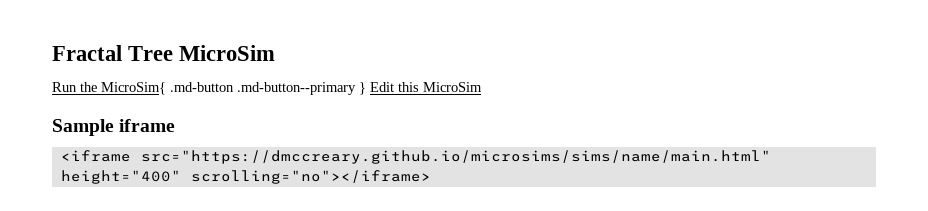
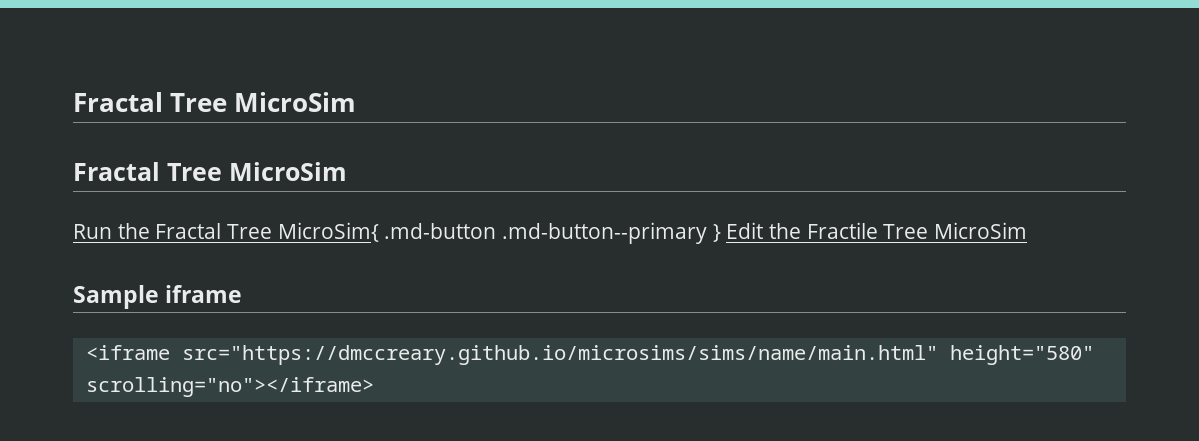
[52,45,276,61] Fractal Tree MicroSim -> [73,92,356,112] [73,162,347,181] Fractal Tree MicroSim // Fractal Tree MicroSim
(97, 87) none -> [155,223,273,239] Fractal Tree
[398,82,419,92] this -> [769,222,929,239] the Fractile Tree
[60,170,181,184] height="400" -> [949,345,1094,365] height="580"

